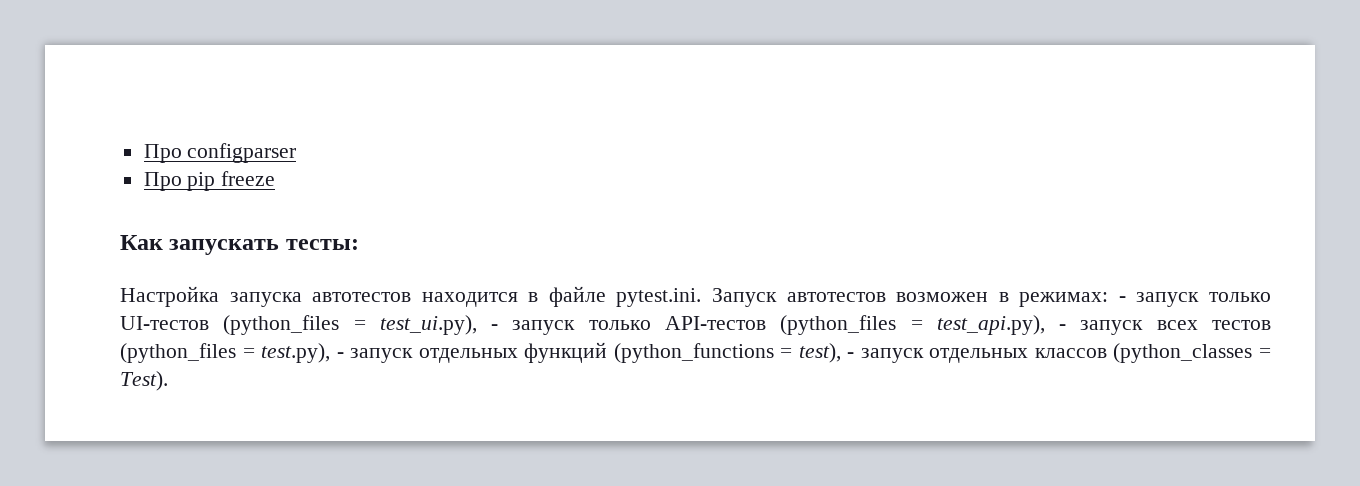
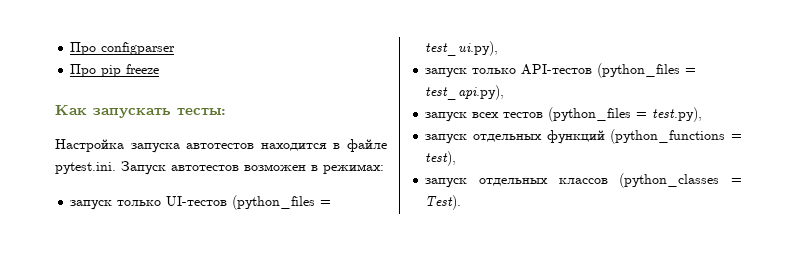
[1118,296,1126,302] - -> (384, 169) //
[491,324,499,330] - -> (499, 48) //
[1059,324,1067,330] - -> (505, 92) //
[336,352,344,358] - -> (703, 114) //
[847,352,855,358] - -> (457, 158) //

